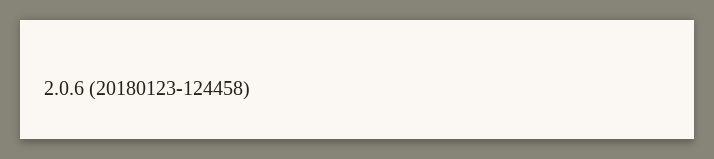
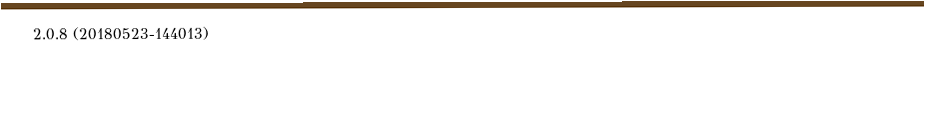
[44,81,251,100] 2.0.6 (20180123-124458) -> [32,26,209,41] 2.0.8 (20180523-144013)

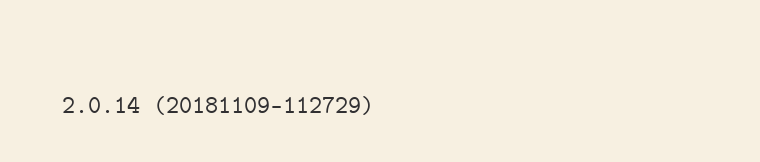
[32,26,209,41] 2.0.8 (20180523-144013) -> [62,96,374,115] 2.0.14 (20181109-112729)

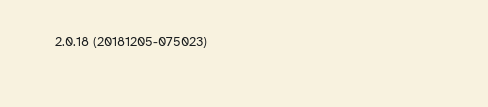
[62,96,374,115] 2.0.14 (20181109-112729) -> [55,37,207,48] 2.0.18 (20181205-075023)

